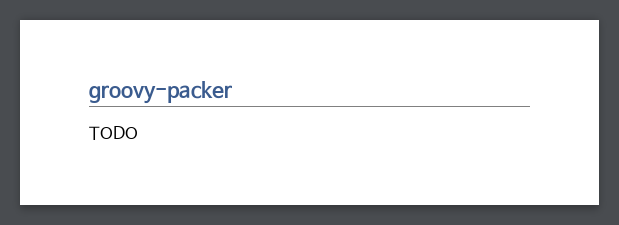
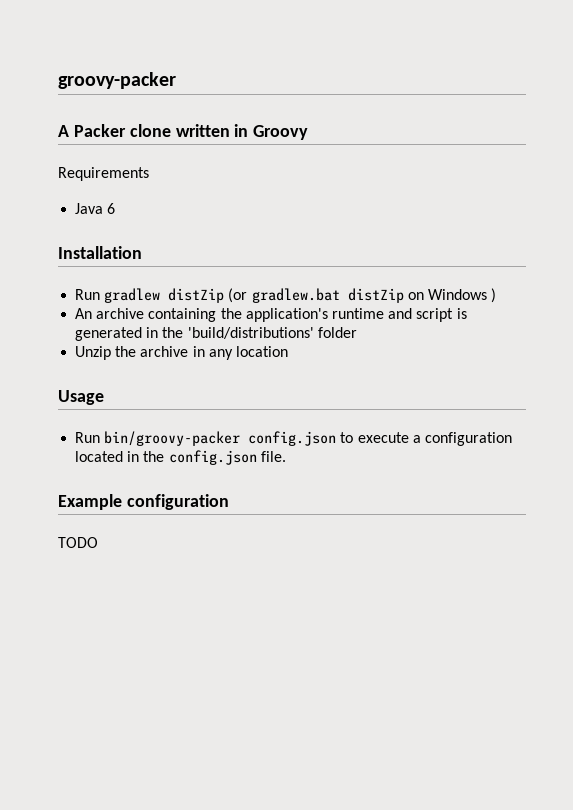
(232, 92) none -> [58,124,309,140] [58,167,149,181] [75,203,116,214] [58,246,142,259] [75,288,497,303] [75,308,467,322] [75,327,357,341] [75,346,288,360] [58,390,104,405] [75,431,512,446] [75,450,286,465] [58,494,229,510] // A Packer clone written in Groovy // Requirements // Java 6 // Installation // Run gradlew distZip (or gradlew.bat distZip on Windows ) // An archive containing the application's runtime and script is generated in the 'build/distributions' folder // Unzip the archive in any location // Usage // Run bin/groovy-packer config.json to execute a configuration located in the config.json file. // Example configuration

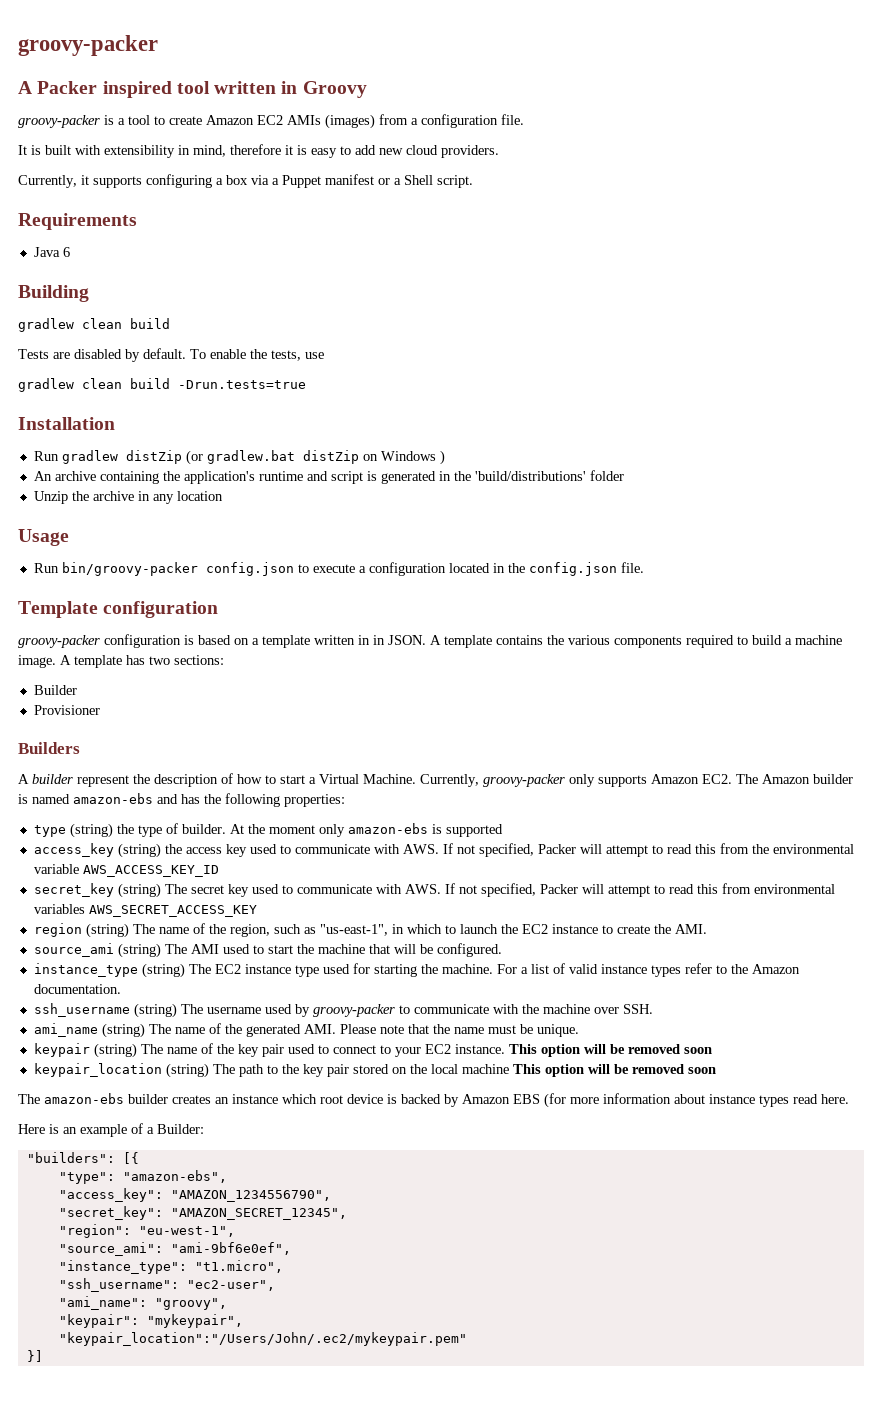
[129,124,171,137] clone -> [102,81,210,98] inspired tool
[58,167,149,181] [75,203,116,214] Requirements // Java 6 -> [18,114,524,129] [18,144,499,158] [18,174,473,188] [18,213,137,230] [33,247,70,257] [18,285,89,302] [18,318,170,332] [18,348,324,362] [18,378,306,392] groovy-packer is a tool to create Amazon EC2 AMIs (images) from a configuration file. // It is built with extensibility in mind, therefore it is easy to add new cloud providers. // Currently, it supports configuring a box via a Puppet manifest or a Shell script. // Requirements // Java 6 // Building // gradlew clean build // Tests are disabled by default. To enable the tests, use // gradlew clean build -Drun.tests=true
[58,494,122,510] Example -> [18,601,98,618] Template
[58,537,98,548] TODO -> [18,634,842,648] [18,655,224,668] [33,685,77,695] [33,705,100,715] [18,742,80,754] [18,773,853,787] [18,793,345,807] [33,823,503,838] [33,843,854,858] [33,864,219,877] [33,883,835,898] [33,904,257,917] [33,923,707,938] [33,943,502,958] [33,963,800,978] [33,984,121,994] [33,1003,653,1018] [33,1023,579,1038] [33,1043,712,1058] [33,1063,716,1078] [18,1093,849,1108] [18,1123,204,1137] [26,1152,139,1164] [58,1170,227,1184] [58,1188,331,1202] [58,1206,347,1220] [58,1224,235,1238] [58,1242,291,1256] [58,1260,283,1274] [58,1278,275,1292] [58,1296,227,1310] [58,1314,243,1328] [58,1332,467,1346] [26,1350,43,1362] groovy-packer configuration is based on a template written in in JSON. A template contains the various components required to build a machine image. A template has two sections: // Builder // Provisioner // Builders // A builder represent the description of how to start a Virtual Machine. Currently, groovy-packer only supports Amazon EC2. The Amazon builder is named amazon-ebs and has the following properties: // type (string) the type of builder. At the moment only amazon-ebs is supported // access_key (string) the access key used to communicate with AWS. If not specified, Packer will attempt to read this from the environmental variable AWS_ACCESS_KEY_ID // secret_key (string) The secret key used to communicate with AWS. If not specified, Packer will attempt to read this from environmental variables AWS_SECRET_ACCESS_KEY // region (string) The name of the region, such as "us-east-1", in which to launch the EC2 instance to create the AMI. // source_ami (string) The AMI used to start the machine that will be configured. // instance_type (string) The EC2 instance type used for starting the machine. For a list of valid instance types refer to the Amazon documentation. // ssh_username (string) The username used by groovy-packer to communicate with the machine over SSH. // ami_name (string) The name of the generated AMI. Please note that the name must be unique. // keypair (string) The name of the key pair used to connect to your EC2 instance. This option will be removed soon // keypair_location (string) The path to the key pair stored on the local machine This option will be removed soon // The amazon-ebs builder creates an instance which root device is backed by Amazon EBS (for more information about instance types read here. // Here is an example of a Builder: // "builders": [{ // "type": "amazon-ebs", // "access_key": "AMAZON_1234556790", // "secret_key": "AMAZON_SECRET_12345", // "region": "eu-west-1", // "source_ami": "ami-9bf6e0ef", // "instance_type": "t1.micro", // "ssh_username": "ec2-user", // "ami_name": "groovy", // "keypair": "mykeypair", // "keypair_location":"/Users/John/.ec2/mykeypair.pem" // }]

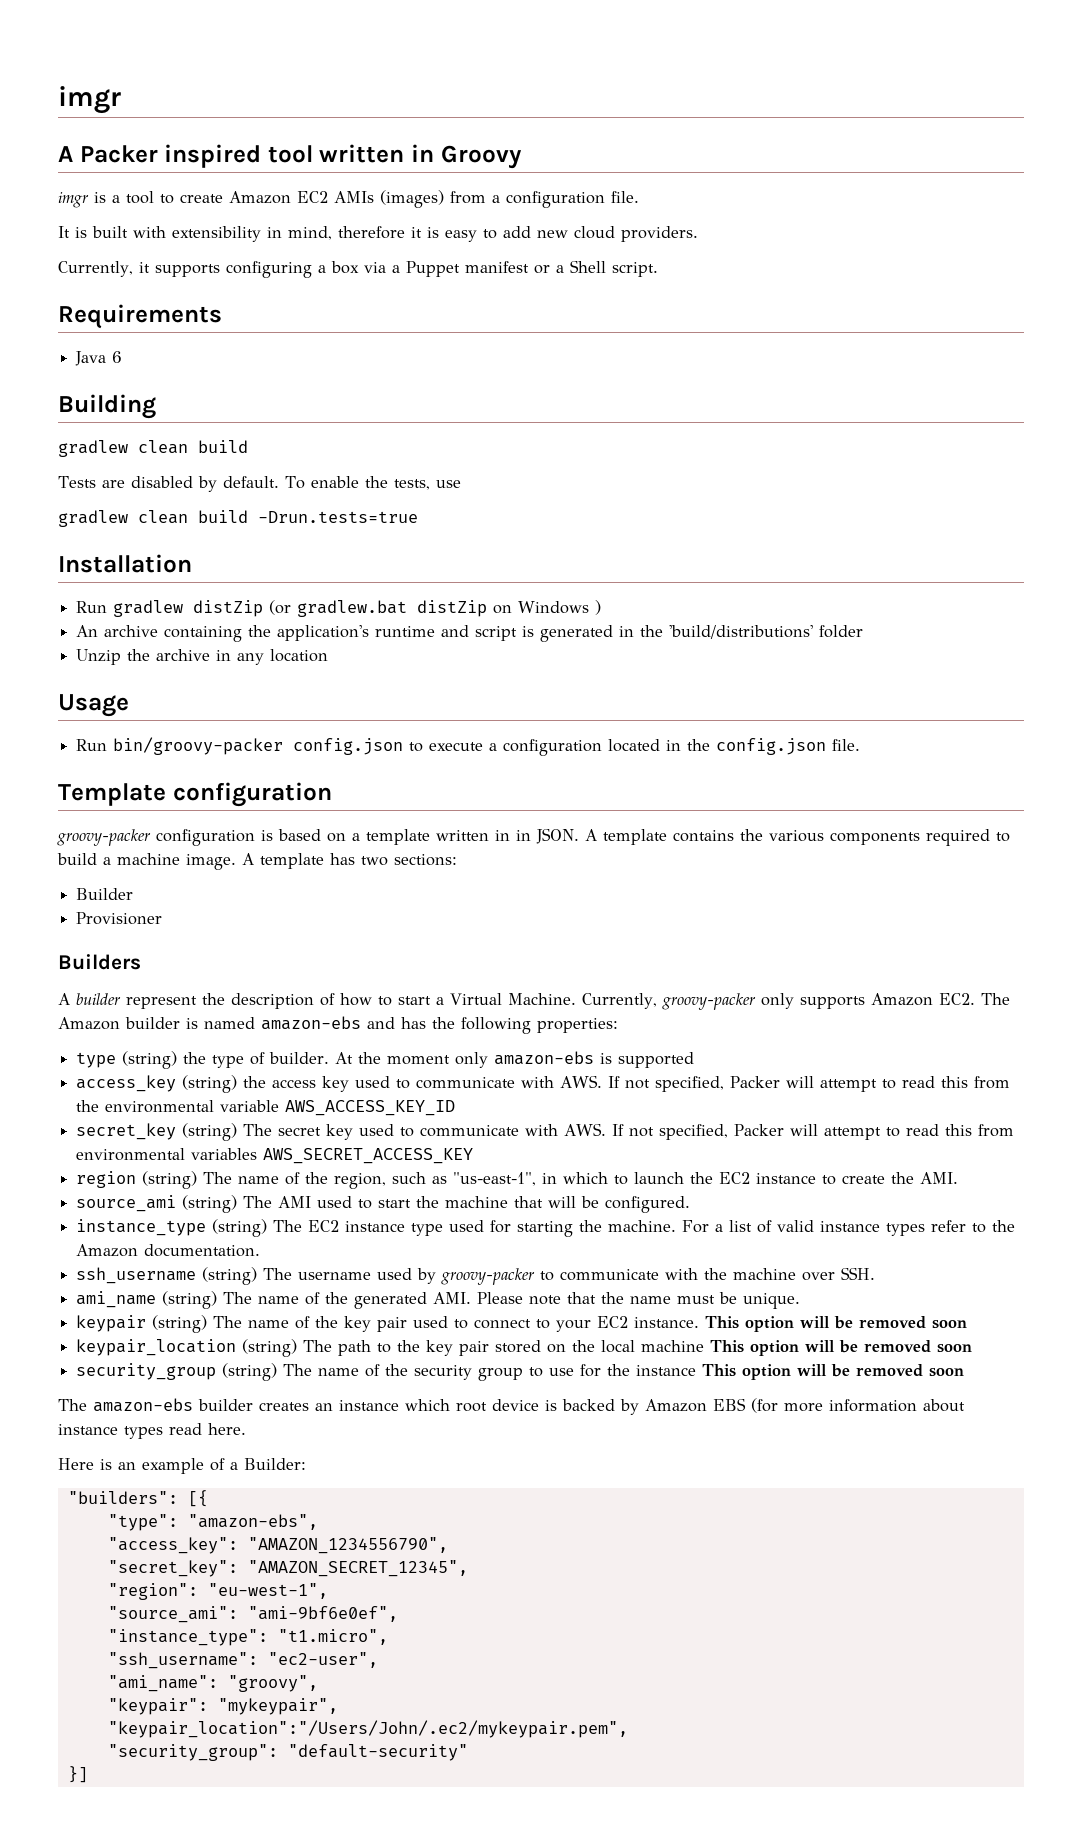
[18,35,158,56] groovy-packer -> [58,86,121,114] imgr
[18,115,100,128] groovy-packer -> [58,192,89,208] imgr
(716, 1070) none -> [76,1363,965,1381] // security_group (string) The name of the security group to use for the instance This option will be removed soon
[58,1332,467,1346] "keypair_location":"/Users/John/.ec2/mykeypair.pem" -> [107,1720,628,1738] [107,1744,468,1761] "keypair_location":"/Users/John/.ec2/mykeypair.pem", // "security_group": "default-security"

